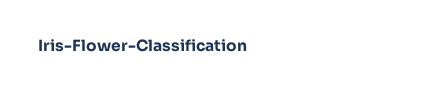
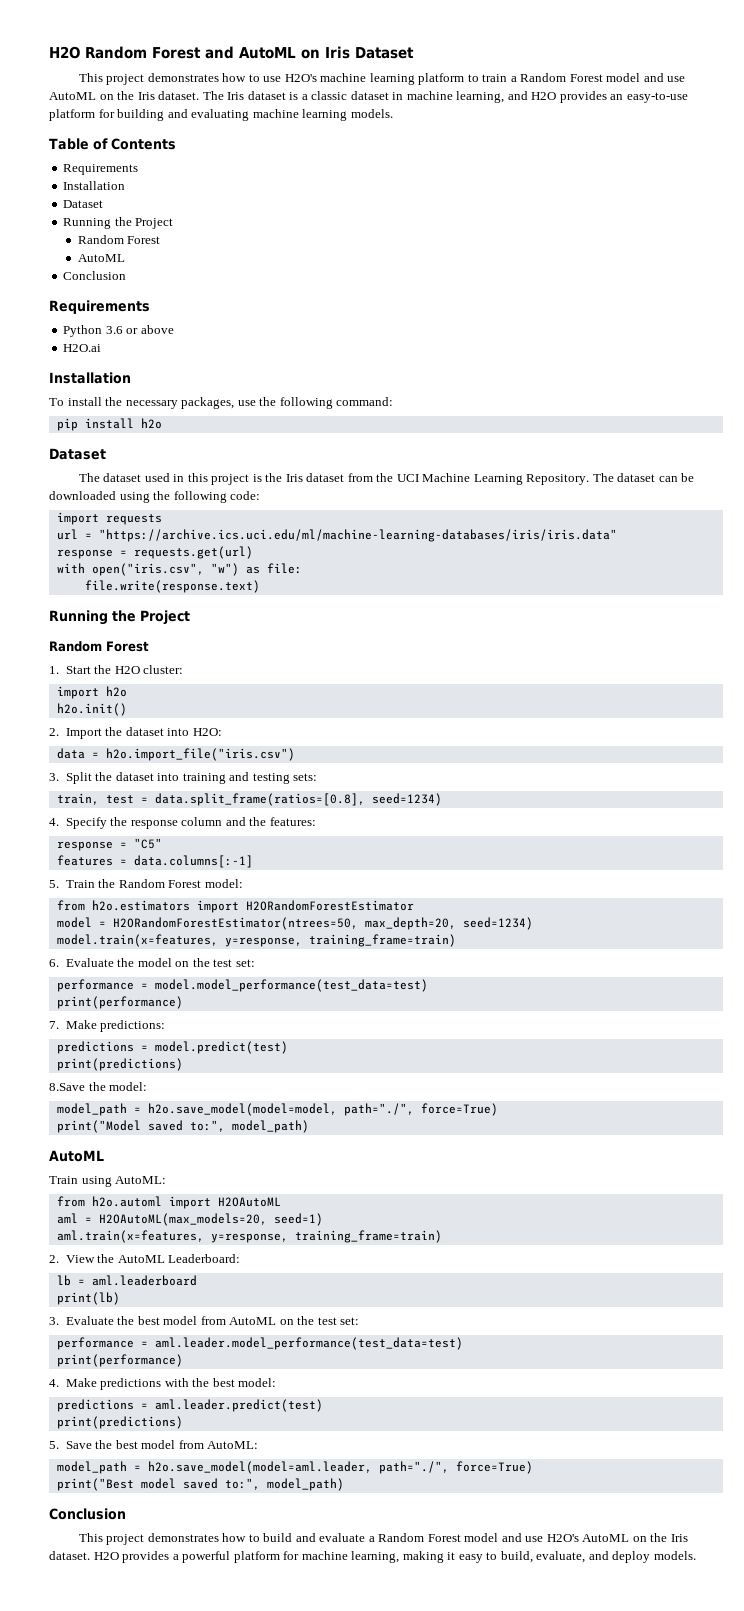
[38,39,247,52] Iris-Flower-Classification -> [49,46,414,59] [78,73,686,85] [49,91,688,103] [49,109,393,121] [49,138,176,150] [63,164,139,175] [63,181,126,190] [63,200,104,208] [63,217,174,229] [77,235,161,244] [77,254,125,262] [63,271,127,280] [49,300,150,314] [63,325,174,337] [63,344,102,352] [49,372,131,384] [49,397,394,409] [56,418,162,431] [49,448,106,460] [78,473,695,485] [49,491,261,503] [56,512,162,525] [56,529,617,542] [56,546,253,559] [56,563,302,576] [84,580,260,593] [49,610,190,625] [49,641,149,652] [49,665,184,674] [56,686,127,699] [56,703,127,716] [49,727,222,739] [56,748,295,761] [49,772,318,784] [56,793,442,806] [49,817,316,829] [56,838,162,851] [56,855,253,868] [49,879,243,888] [56,900,414,913] [56,917,533,930] [56,934,456,947] [49,958,255,967] [56,979,428,992] [56,996,183,1009] [49,1020,166,1032] [56,1041,288,1054] [56,1058,183,1071] [49,1082,148,1091] [56,1103,498,1116] [56,1120,309,1133] [49,1150,104,1162] [49,1176,167,1187] [56,1196,281,1209] [56,1213,323,1226] [56,1230,442,1243] [49,1254,241,1263] [56,1275,197,1286] [56,1292,120,1305] [49,1316,360,1325] [56,1337,463,1350] [56,1354,183,1367] [49,1378,277,1390] [56,1399,323,1412] [56,1416,183,1429] [49,1440,259,1449] [56,1461,533,1474] [56,1478,344,1491] [49,1508,126,1520] [78,1533,688,1545] [49,1551,696,1563] H2O Random Forest and AutoML on Iris Dataset // This project demonstrates how to use H2O's machine learning platform to train a Random Forest model and use AutoML on the Iris dataset. The Iris dataset is a classic dataset in machine learning, and H2O provides an easy-to-use platform for building and evaluating machine learning models. // Table of Contents // Requirements // Installation // Dataset // Running the Project // Random Forest // AutoML // Conclusion // Requirements // Python 3.6 or above // H2O.ai // Installation // To install the necessary packages, use the following command: // pip install h2o // Dataset // The dataset used in this project is the Iris dataset from the UCI Machine Learning Repository. The dataset can be downloaded using the following code: // import requests // url = "https://archive.ics.uci.edu/ml/machine-learning-databases/iris/iris.data" // response = requests.get(url) // with open("iris.csv", "w") as file: // file.write(response.text) // Running the Project // Random Forest // 1. Start the H2O cluster: // import h2o // h2o.init() // 2. Import the dataset into H2O: // data = h2o.import_file("iris.csv") // 3. Split the dataset into training and testing sets: // train, test = data.split_frame(ratios=[0.8], seed=1234) // 4. Specify the response column and the features: // response = "C5" // features = data.columns[:-1] // 5. Train the Random Forest model: // from h2o.estimators import H2ORandomForestEstimator // model = H2ORandomForestEstimator(ntrees=50, max_depth=20, seed=1234) // model.train(x=features, y=response, training_frame=train) // 6. Evaluate the model on the test set: // performance = model.model_performance(test_data=test) // print(performance) // 7. Make predictions: // predictions = model.predict(test) // print(predictions) // 8.Save the model: // model_path = h2o.save_model(model=model, path="./", force=True) // print("Model saved to:", model_path) // AutoML // Train using AutoML: // from h2o.automl import H2OAutoML // aml = H2OAutoML(max_models=20, seed=1) // aml.train(x=features, y=response, training_frame=train) // 2. View the AutoML Leaderboard: // lb = aml.leaderboard // print(lb) // 3. Evaluate the best model from AutoML on the test set: // performance = aml.leader.model_performance(test_data=test) // print(performance) // 4. Make predictions with the best model: // predictions = aml.leader.predict(test) // print(predictions) // 5. Save the best model from AutoML: // model_path = h2o.save_model(model=aml.leader, path="./", force=True) // print("Best model saved to:", model_path) // Conclusion // This project demonstrates how to build and evaluate a Random Forest model and use H2O's AutoML on the Iris dataset. H2O provides a powerful platform for machine learning, making it easy to build, evaluate, and deploy models.

